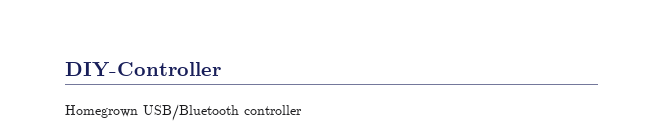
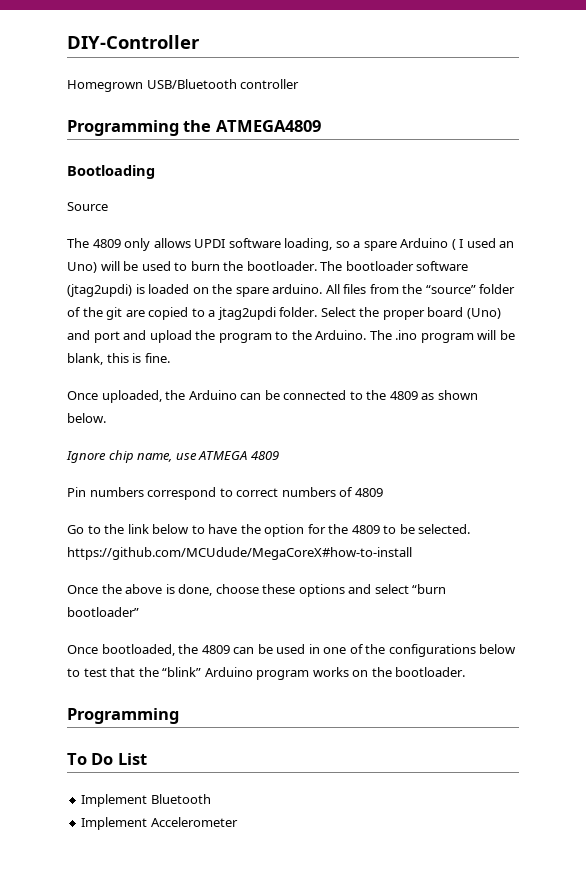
(302, 110) none -> [67,120,321,136] [67,165,155,179] [67,202,108,211] [67,238,515,251] [67,261,469,273] [67,284,516,297] [67,307,501,320] [67,330,515,343] [67,353,170,365] [67,390,478,403] [67,413,106,423] [66,450,279,463] [67,487,383,500] [67,524,471,537] [67,547,412,560] [67,584,447,597] [67,607,139,617] [67,644,517,657] [67,667,466,680] [67,708,179,724] [67,753,147,765] [81,794,211,807] [81,817,238,830] // Programming the ATMEGA4809 // Bootloading // Source // The 4809 only allows UPDI software loading, so a spare Arduino ( I used an Uno) will be used to burn the bootloader. The bootloader software (jtag2updi) is loaded on the spare arduino. All files from the “source” folder of the git are copied to a jtag2updi folder. Select the proper board (Uno) and port and upload the program to the Arduino. The .ino program will be blank, this is fine. // Once uploaded, the Arduino can be connected to the 4809 as shown below. // Ignore chip name, use ATMEGA 4809 // Pin numbers correspond to correct numbers of 4809 // Go to the link below to have the option for the 4809 to be selected. https://github.com/MCUdude/MegaCoreX#how-to-install // Once the above is done, choose these options and select “burn bootloader” // Once bootloaded, the 4809 can be used in one of the configurations below to test that the “blink” Arduino program works on the bootloader. // Programming // To Do List // Implement Bluetooth // Implement Accelerometer

